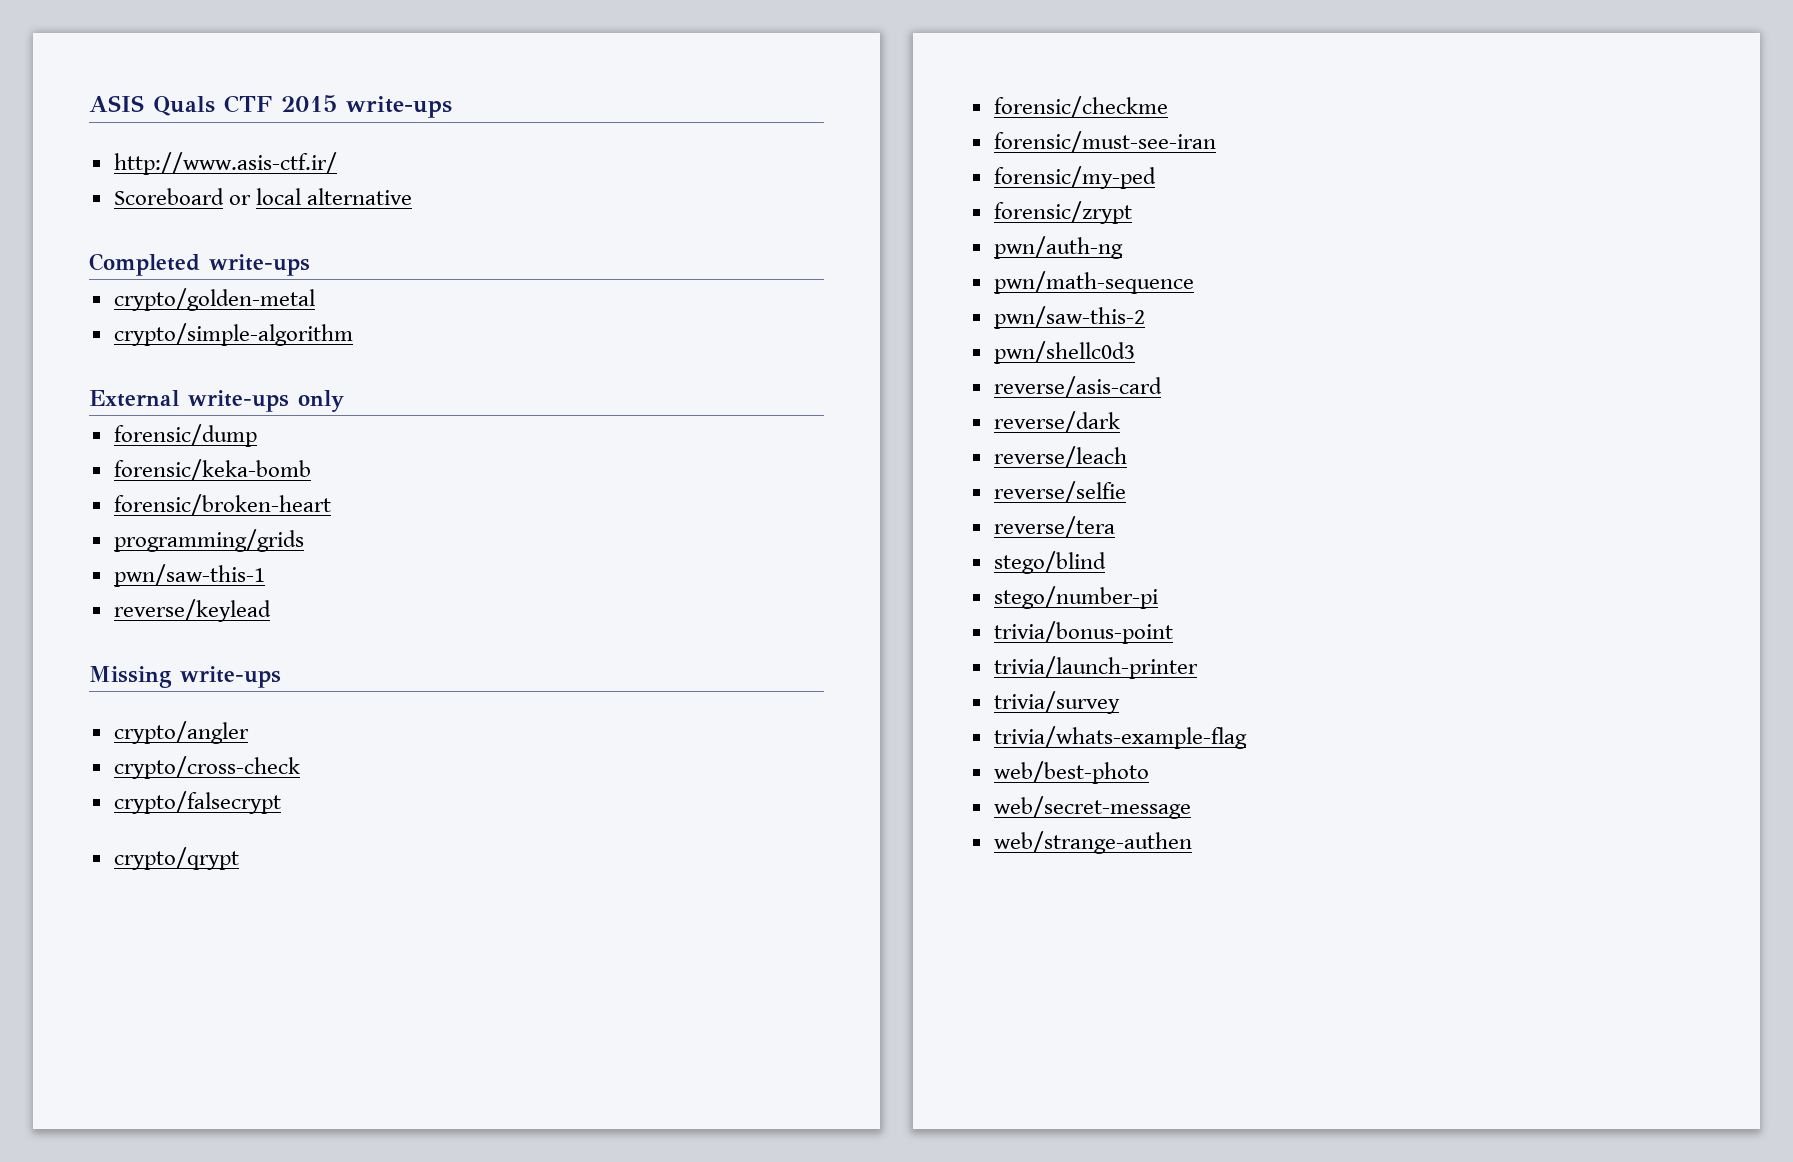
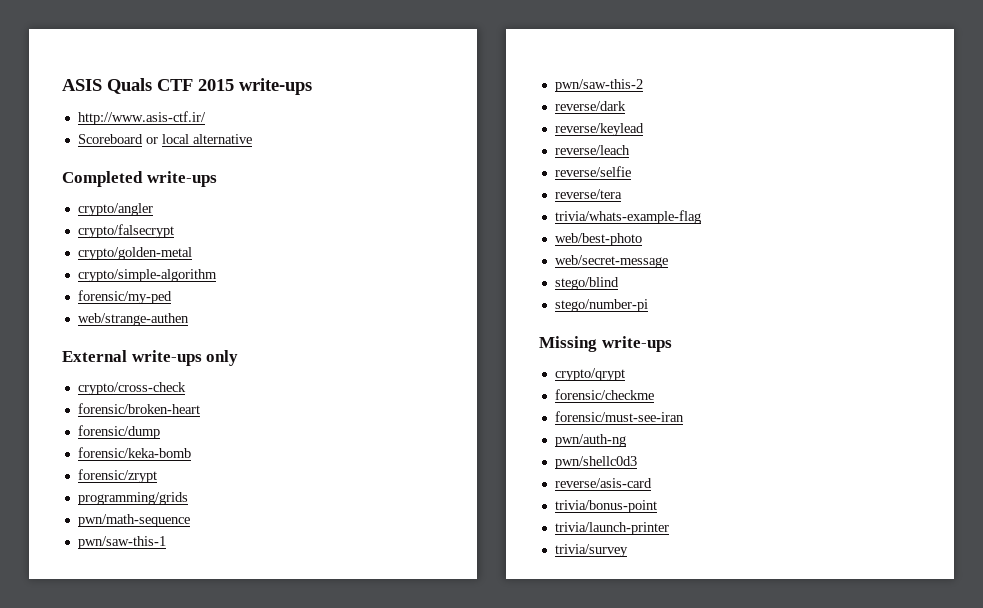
(310, 265) none -> [77,203,153,216] [77,224,174,238] // crypto/angler // crypto/falsecrypt
(353, 334) none -> [77,290,172,304] [77,313,189,326] // forensic/my-ped // web/strange-authen
(344, 401) none -> [77,382,186,395] [77,403,200,414] // crypto/cross-check // forensic/broken-heart
[113,494,331,516] forensic/broken-heart -> [77,469,157,483] forensic/zrypt
(304, 540) none -> [77,514,190,527] // pwn/math-sequence
(265, 575) none -> [554,79,643,92] [554,101,626,111] // pwn/saw-this-2 // reverse/dark
(271, 610) none -> [554,145,630,155] [554,166,631,177] [554,189,622,199] [554,210,701,224] [554,233,642,246] [554,255,668,268] [554,277,619,290] [554,299,648,312] // reverse/leach // reverse/selfie // reverse/tera // trivia/whats-example-flag // web/best-photo // web/secret-message // stego/blind // stego/number-pi
[113,721,249,744] [113,756,300,779] [113,791,281,814] // crypto/angler // crypto/cross-check // crypto/falsecrypt -> (672, 344) none
[993,166,1156,189] [993,201,1132,224] // forensic/my-ped // forensic/zrypt -> (684, 416) none
[993,271,1194,294] [993,306,1145,329] // pwn/math-sequence // pwn/saw-this-2 -> (626, 440) none
[993,411,1120,433] [993,446,1127,468] [993,481,1126,503] [993,516,1115,538] [993,551,1106,574] [993,586,1158,609] // reverse/dark // reverse/leach // reverse/selfie // reverse/tera // stego/blind // stego/number-pi -> (652, 483) none
[993,726,1247,749] [993,761,1149,784] [993,796,1191,819] [993,831,1192,854] // trivia/whats-example-flag // web/best-photo // web/secret-message // web/strange-authen -> (628, 550) none

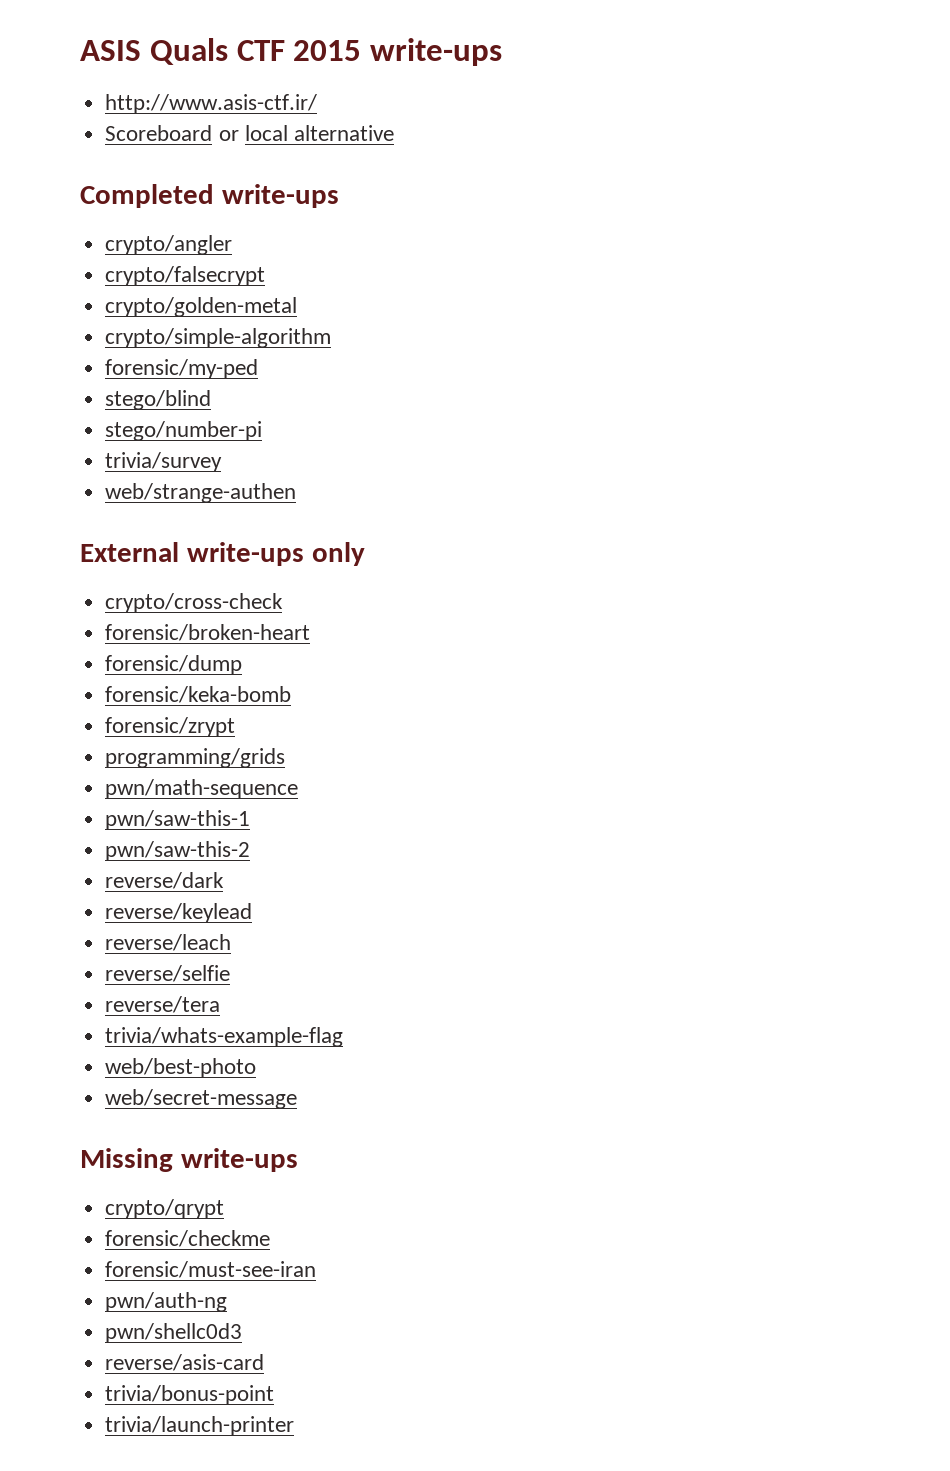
(172, 297) none -> [105,390,212,410] [105,421,263,441] [105,452,223,472] // stego/blind // stego/number-pi // trivia/survey
[554,277,619,290] [554,299,648,312] // stego/blind // stego/number-pi -> (298, 1099) none
[554,544,628,557] // trivia/survey -> (295, 1426) none

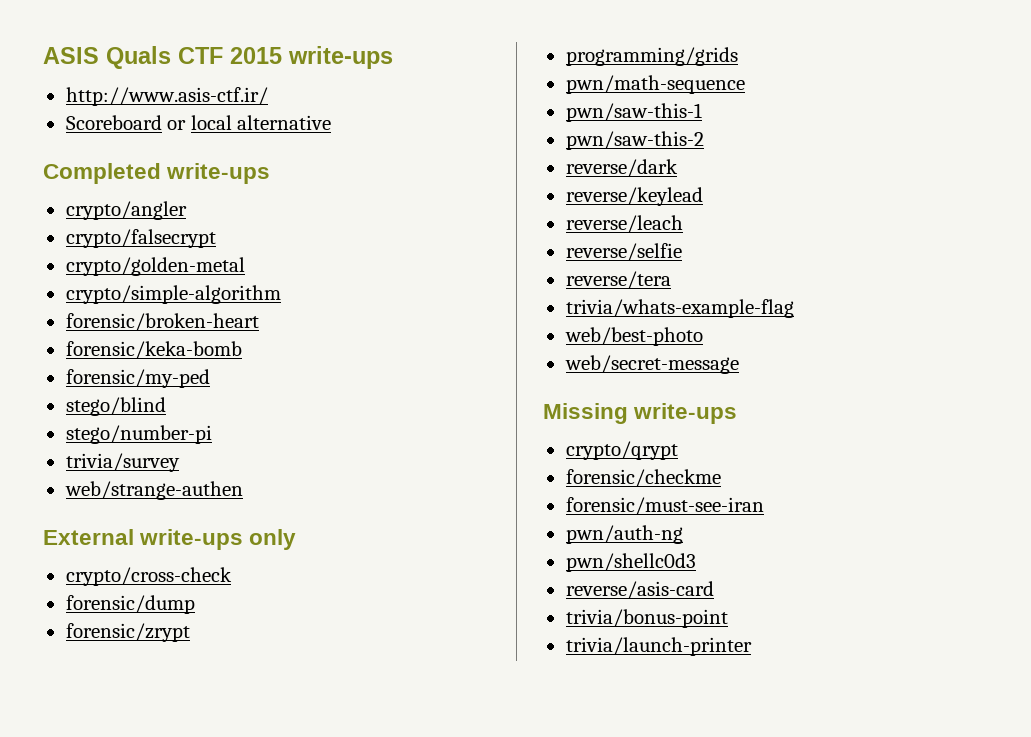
(332, 338) none -> [65,313,259,331] [65,341,242,359] // forensic/broken-heart // forensic/keka-bomb
[105,624,311,641] // forensic/broken-heart -> (232, 576) none
[105,686,292,703] // forensic/keka-bomb -> (195, 604) none

